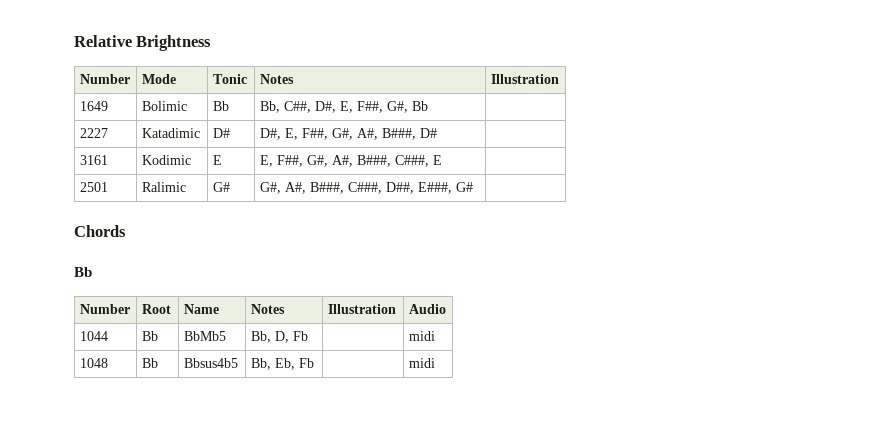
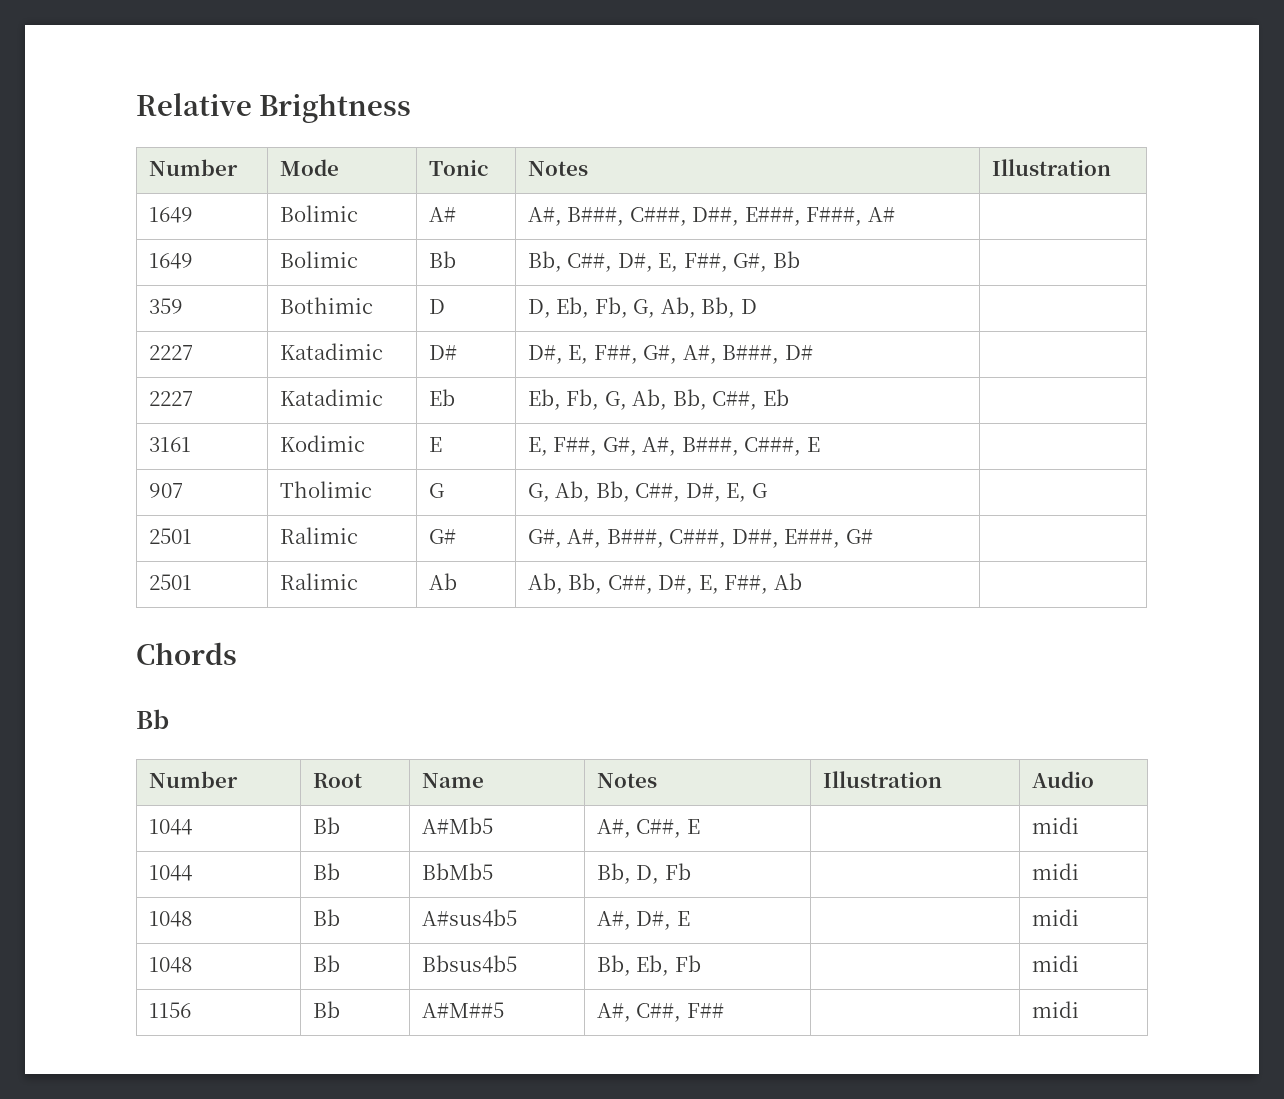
(559, 79) none -> [148,207,193,223] [279,205,358,222] [428,207,456,222] [527,207,895,226] // 1649 | Bolimic | A# | A#, B###, C###, D##, E###, F###, A# |
(428, 106) none -> [148,298,183,314] [279,297,373,314] [428,299,445,314] [527,297,757,318] // 359 | Bothimic | D | D, Eb, Fb, G, Ab, Bb, D |
(437, 133) none -> [148,391,193,406] [279,389,383,406] [428,389,455,406] [527,389,789,410] // 2227 | Katadimic | Eb | Eb, Fb, G, Ab, Bb, C##, Eb |
(442, 160) none -> [148,483,183,498] [279,481,372,498] [428,483,444,498] [527,481,767,502] // 907 | Tholimic | G | G, Ab, Bb, C##, D#, E, G |
(473, 187) none -> [148,574,192,590] [279,573,358,590] [428,573,457,590] [527,573,802,594] // 2501 | Ralimic | Ab | Ab, Bb, C##, D#, E, F##, Ab |
(446, 309) none -> [148,819,192,835] [312,817,340,834] [421,817,493,834] [596,819,700,838] [1031,817,1079,834] // 1044 | Bb | A#Mb5 | A#, C##, E | | midi
(435, 336) none -> [148,911,192,927] [312,909,340,926] [421,909,517,927] [596,911,690,930] [1031,909,1079,926] // 1048 | Bb | A#sus4b5 | A#, D#, E | | midi
(435, 363) none -> [148,1002,191,1018] [312,1001,340,1018] [421,1002,504,1018] [596,1003,724,1022] [1031,1001,1079,1018] // 1156 | Bb | A#M##5 | A#, C##, F## | | midi

